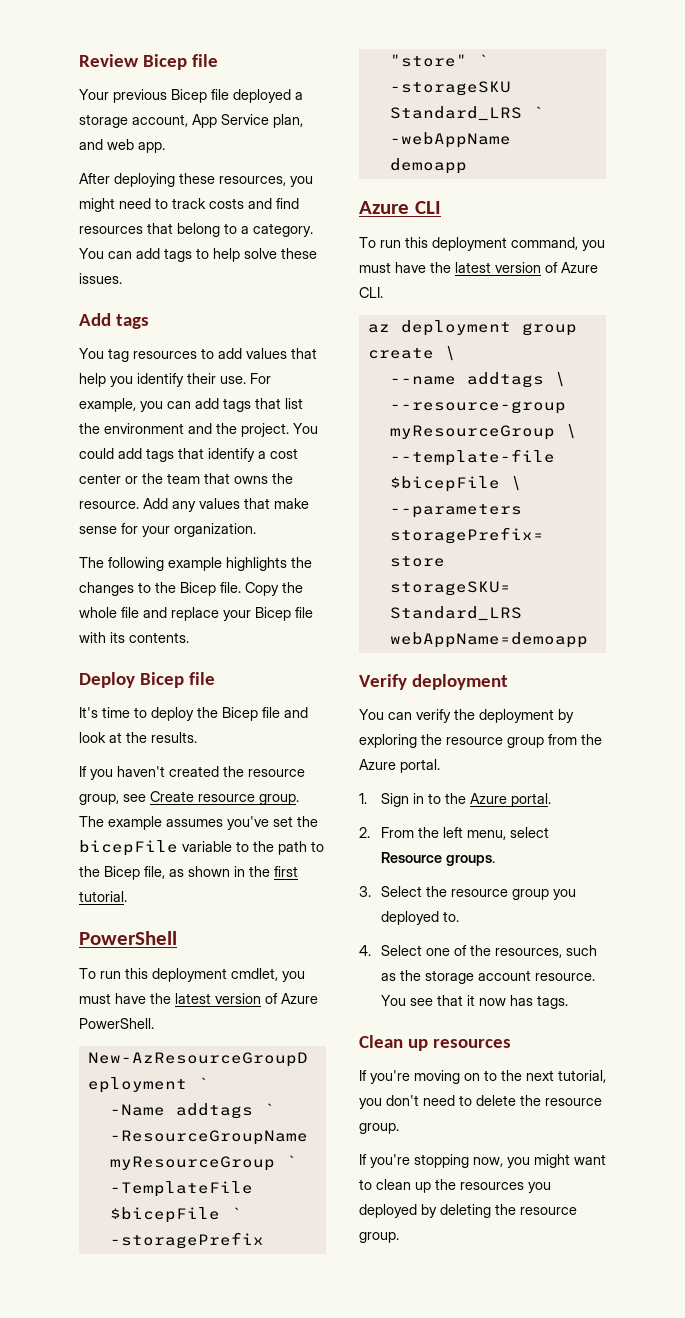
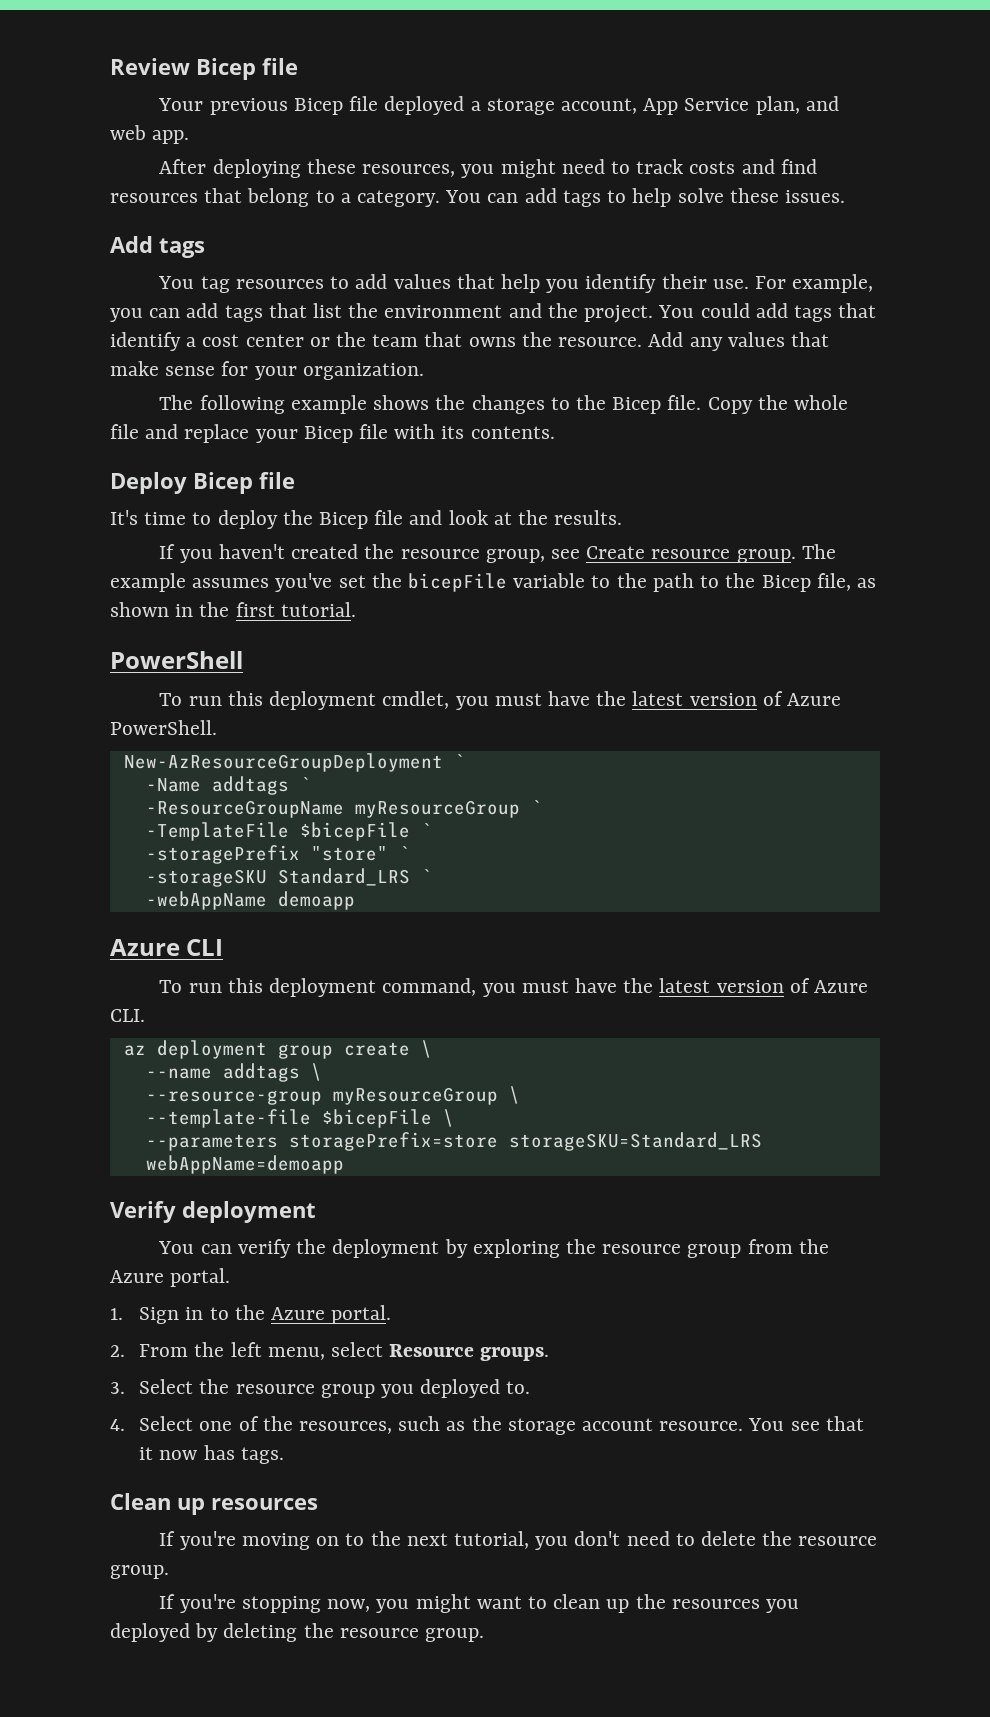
[226,557,287,571] highlights -> [373,395,430,410] shows

